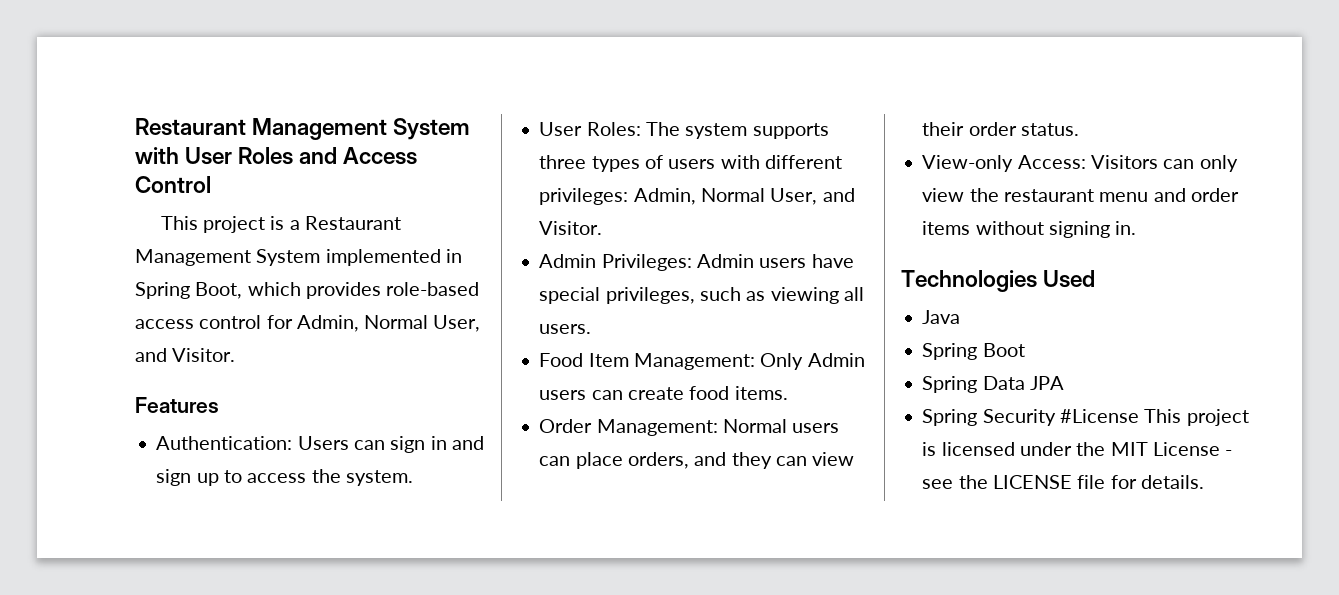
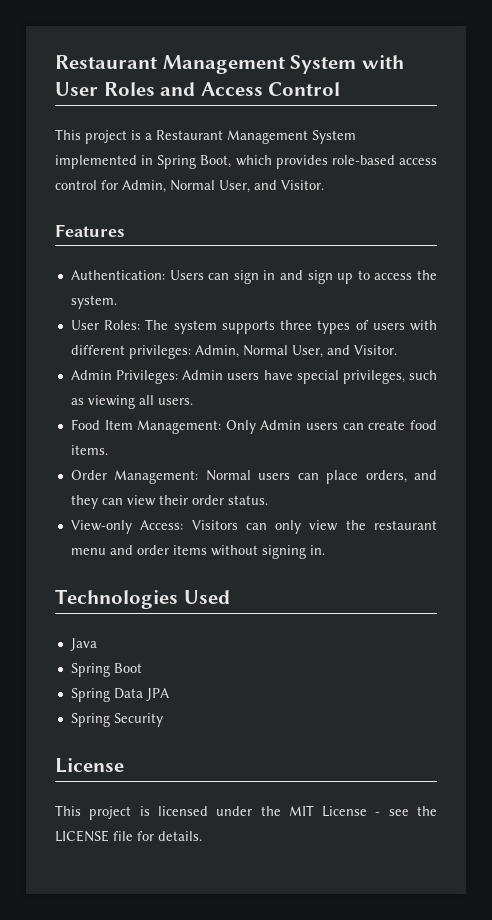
[1059,409,1139,423] #License -> [55,758,124,773] // License //

